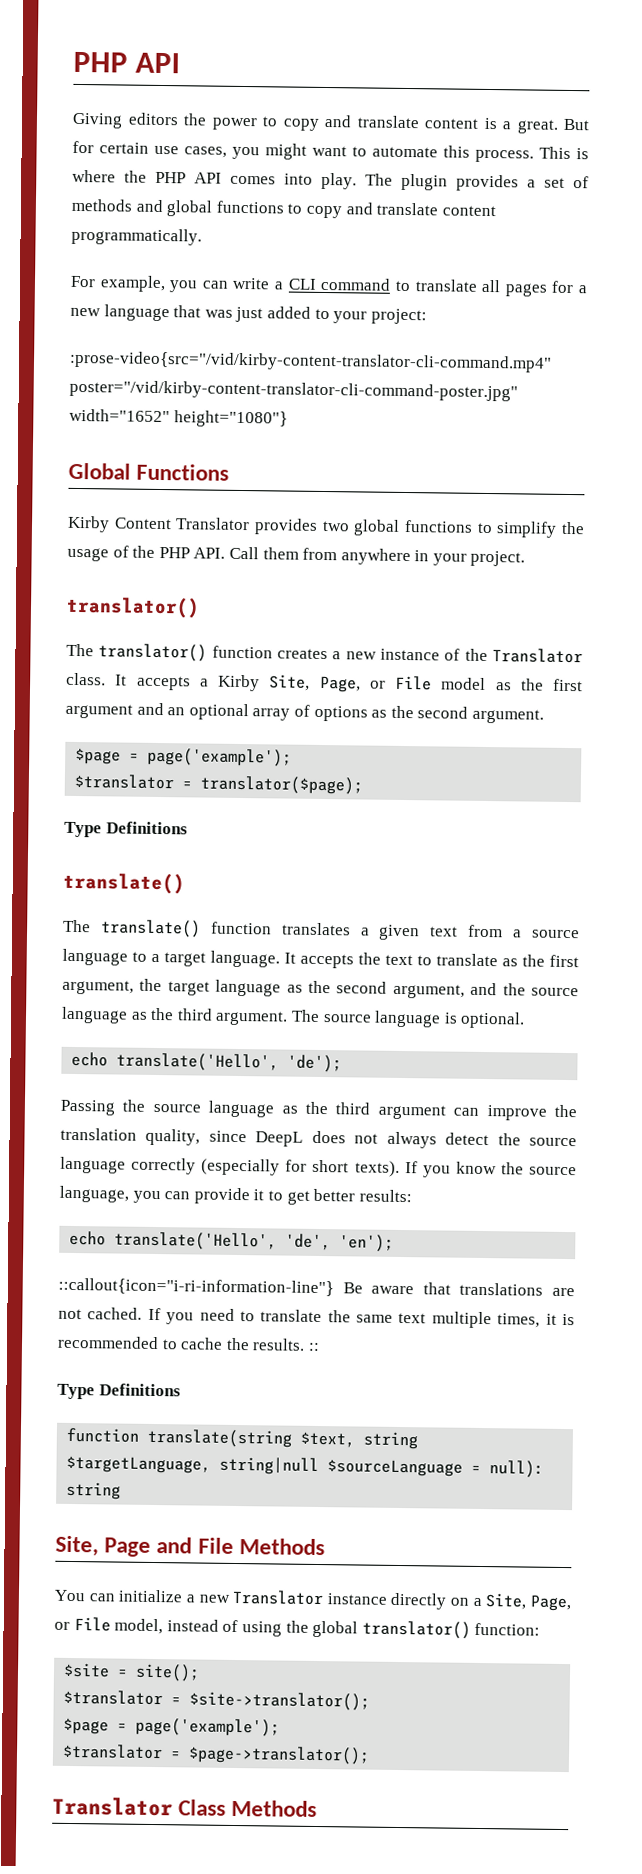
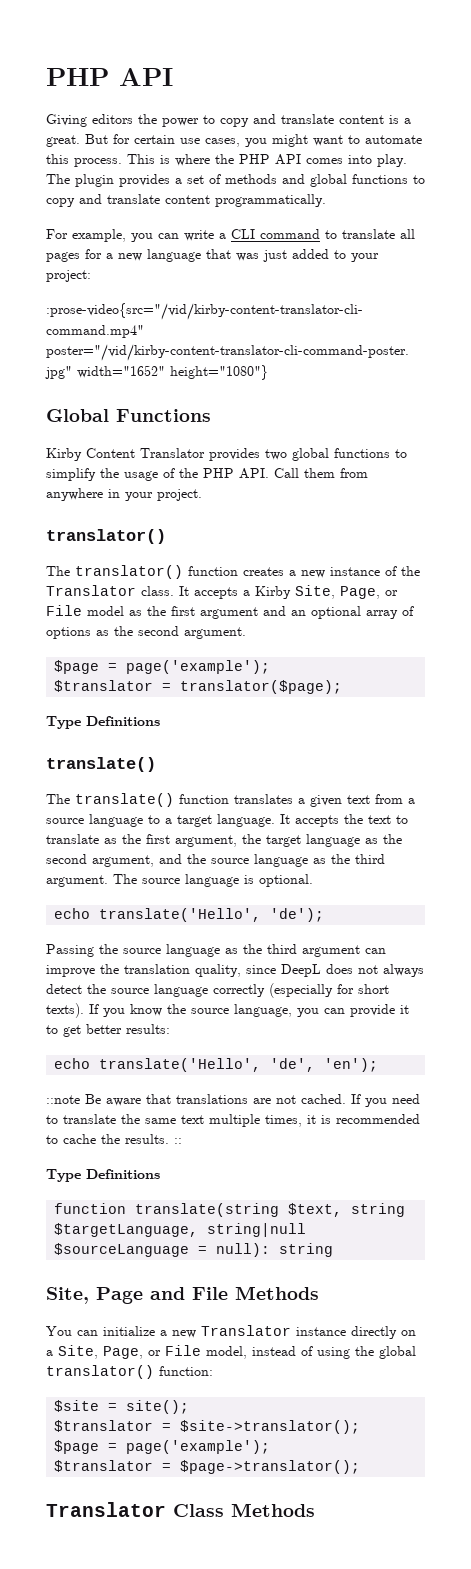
[58,1277,334,1297] ::callout{icon="i-ri-information-line"} -> [46,1095,80,1104] ::note

